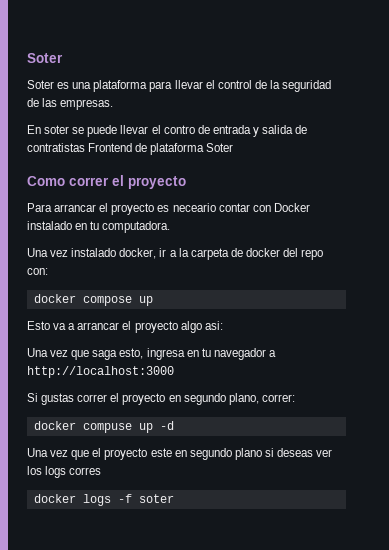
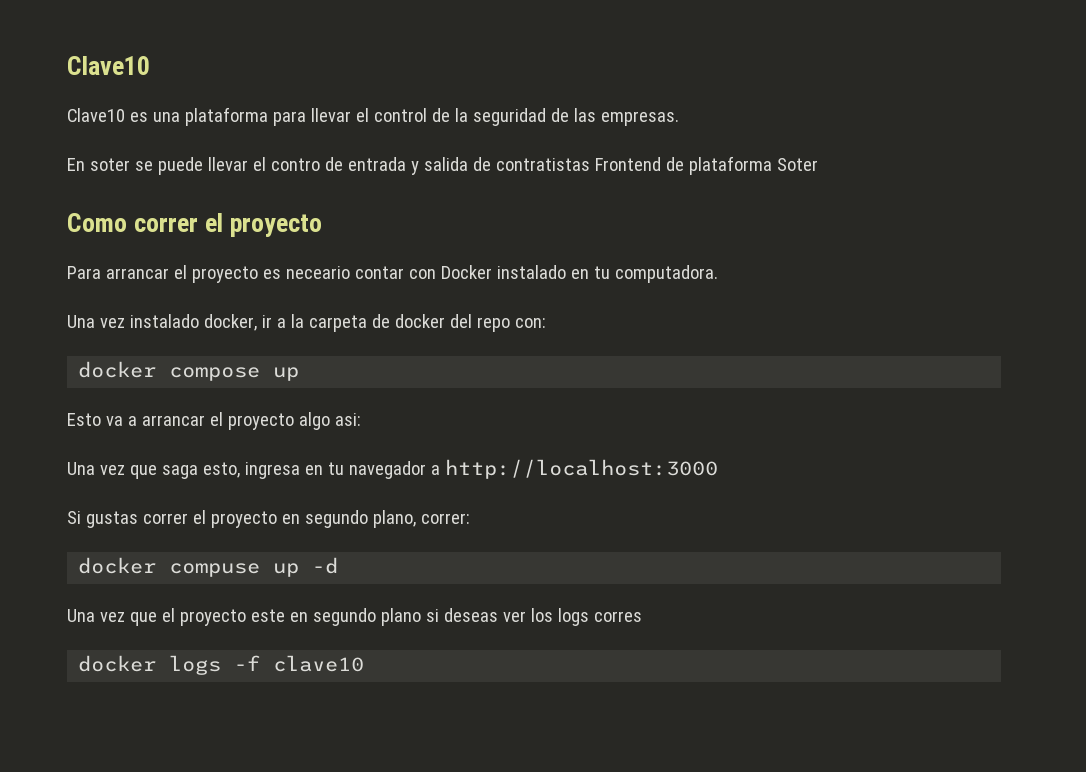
[27,53,63,63] [27,80,54,89] Soter // Soter -> [67,56,150,75] [67,108,125,122] Clave10 // Clave10
[138,494,174,503] soter -> [273,655,365,672] clave10

